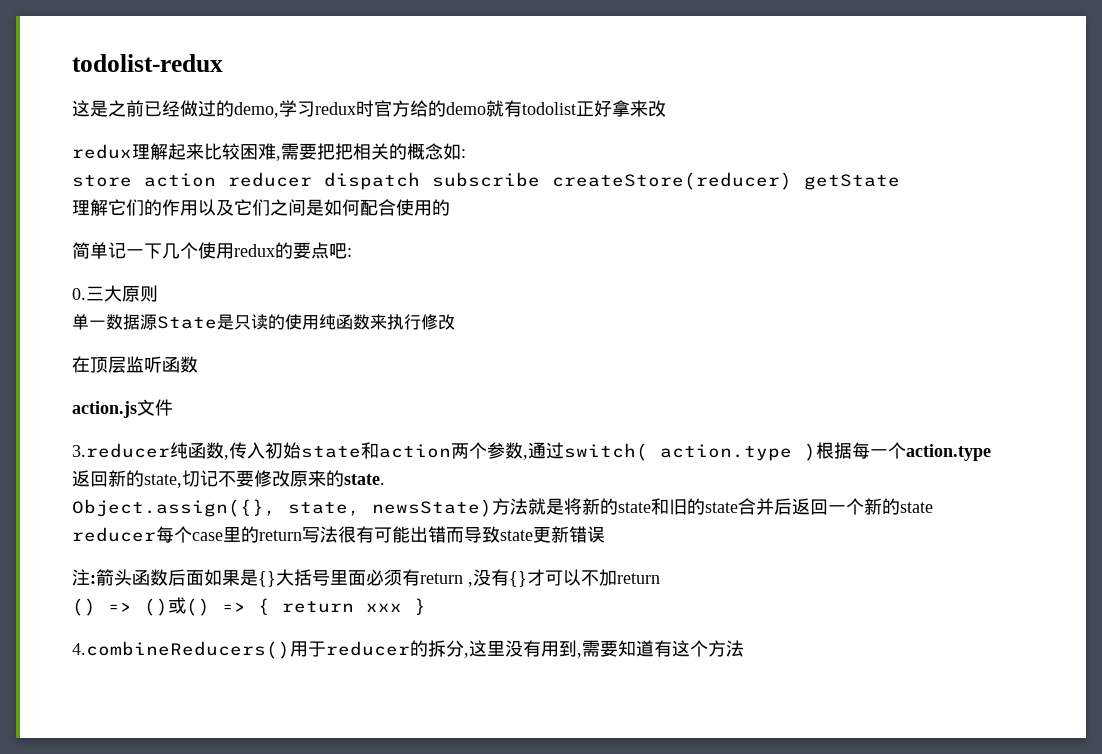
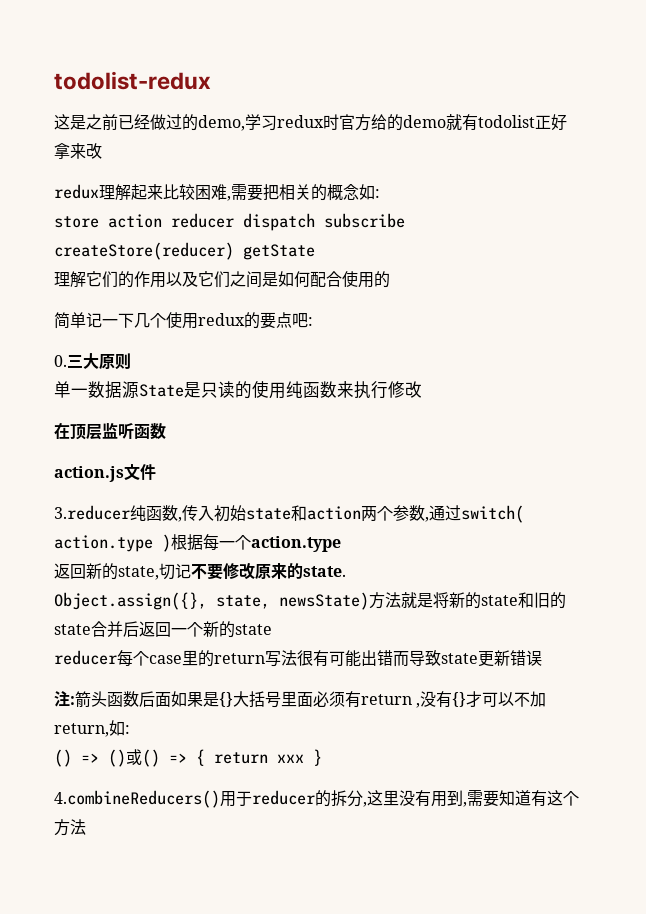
[335,143,353,160] 把 -> (279, 192) none
[617,573,660,584] return -> [54,720,130,737] return,如:

